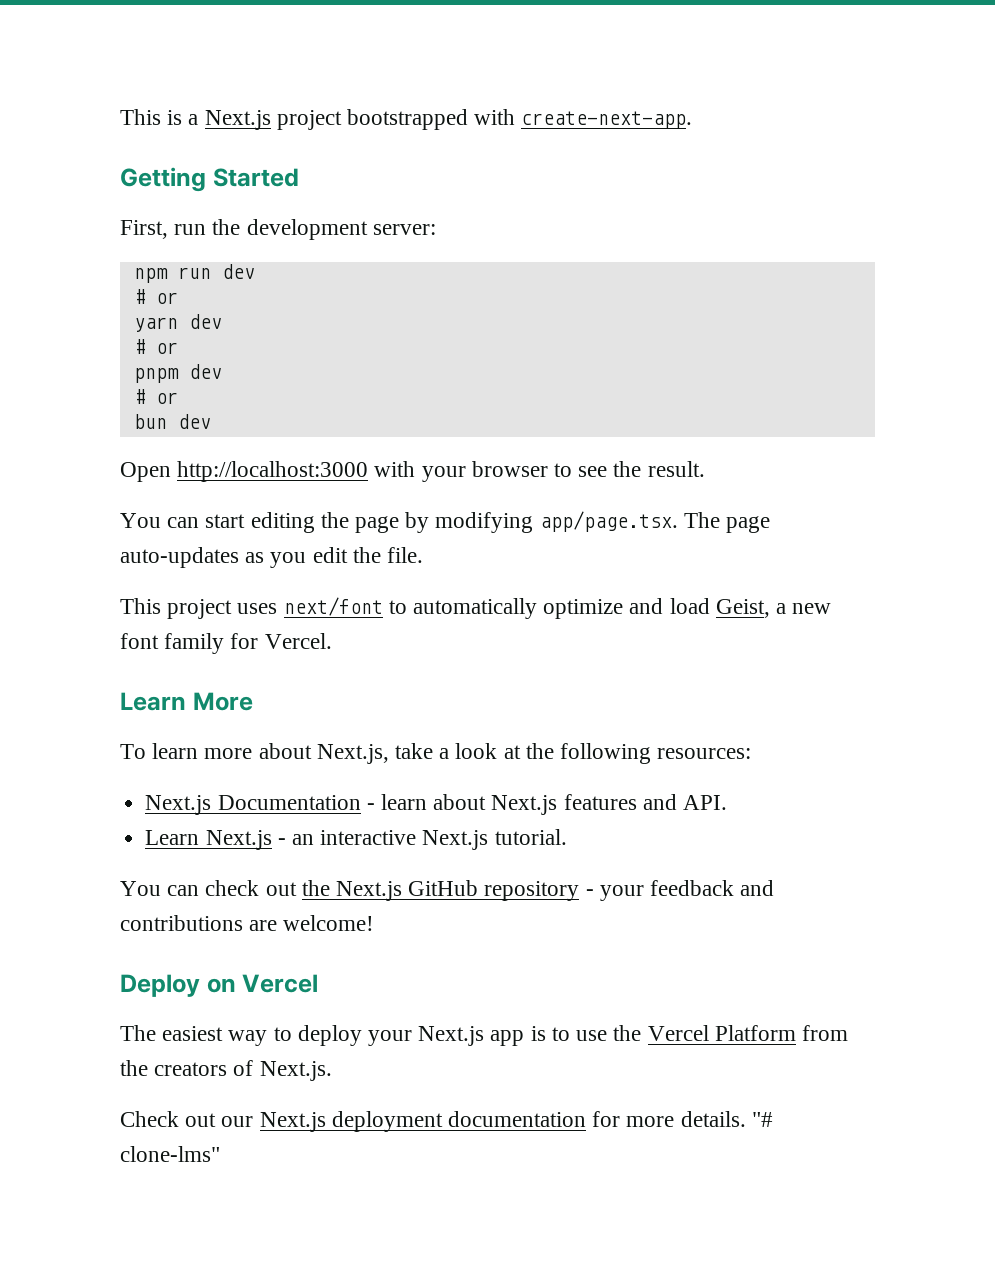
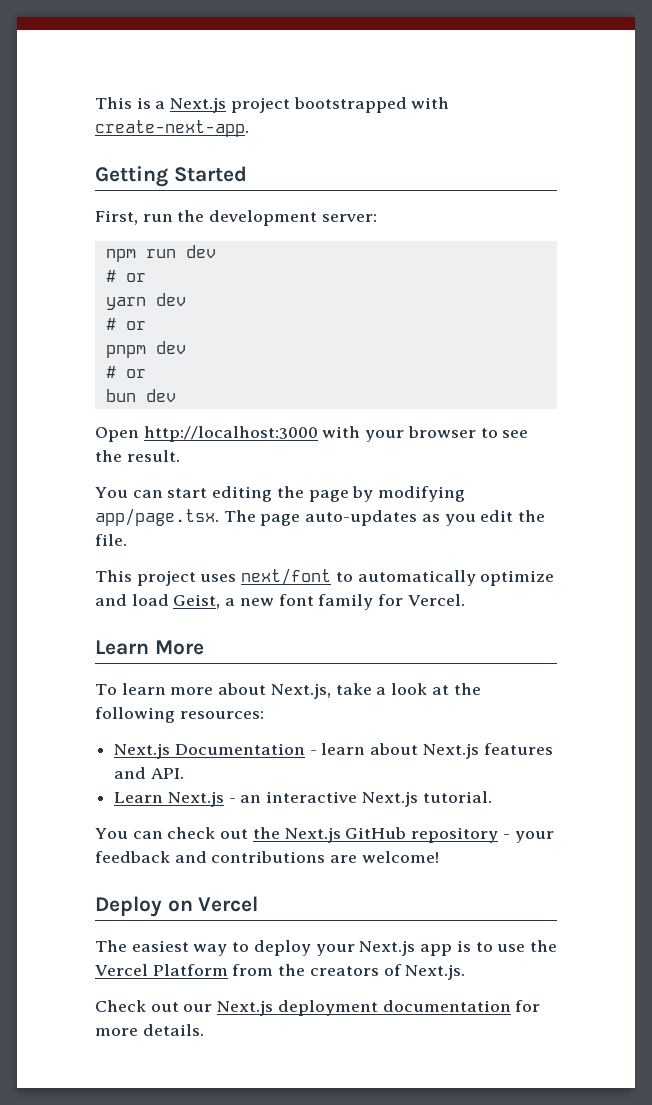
[751,1112,773,1127] [120,1146,220,1162] "# clone-lms" -> (204, 1030) none

